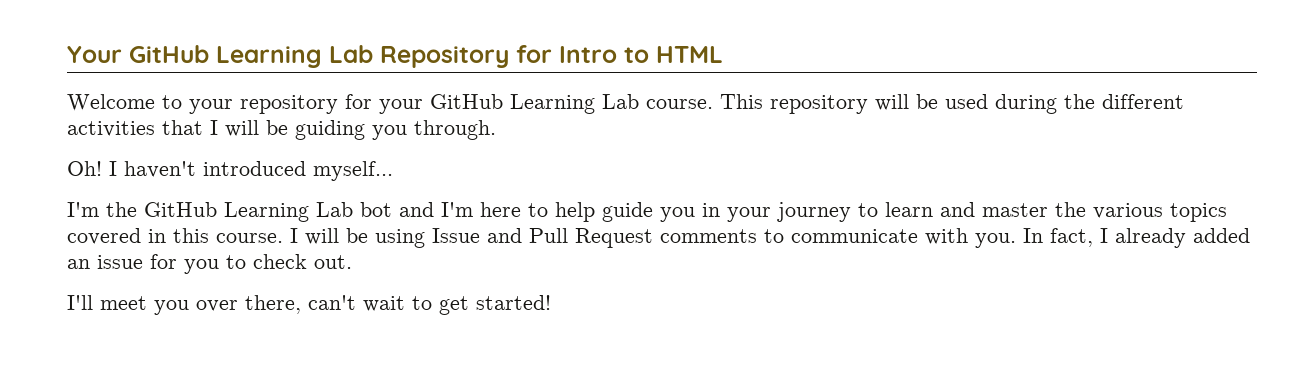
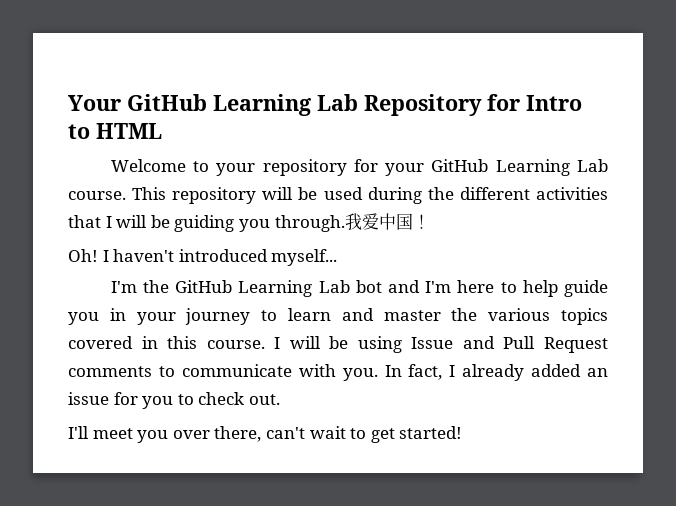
(496, 130) none -> [344,213,430,230] 我爱中国！

